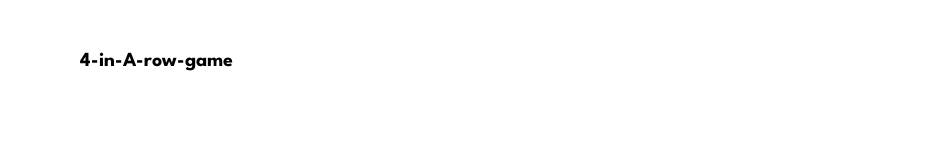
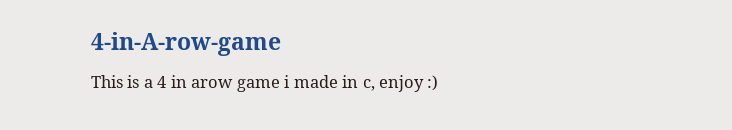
(233, 61) none -> [91,75,439,92] // This is a 4 in arow game i made in c, enjoy :)

